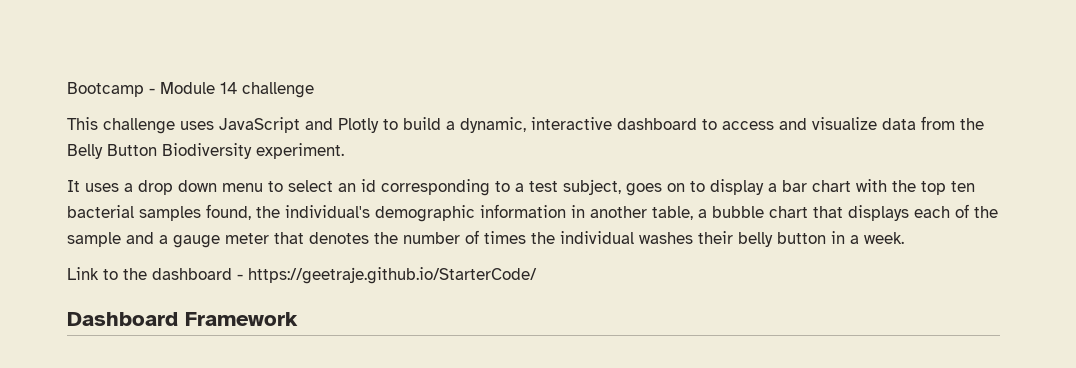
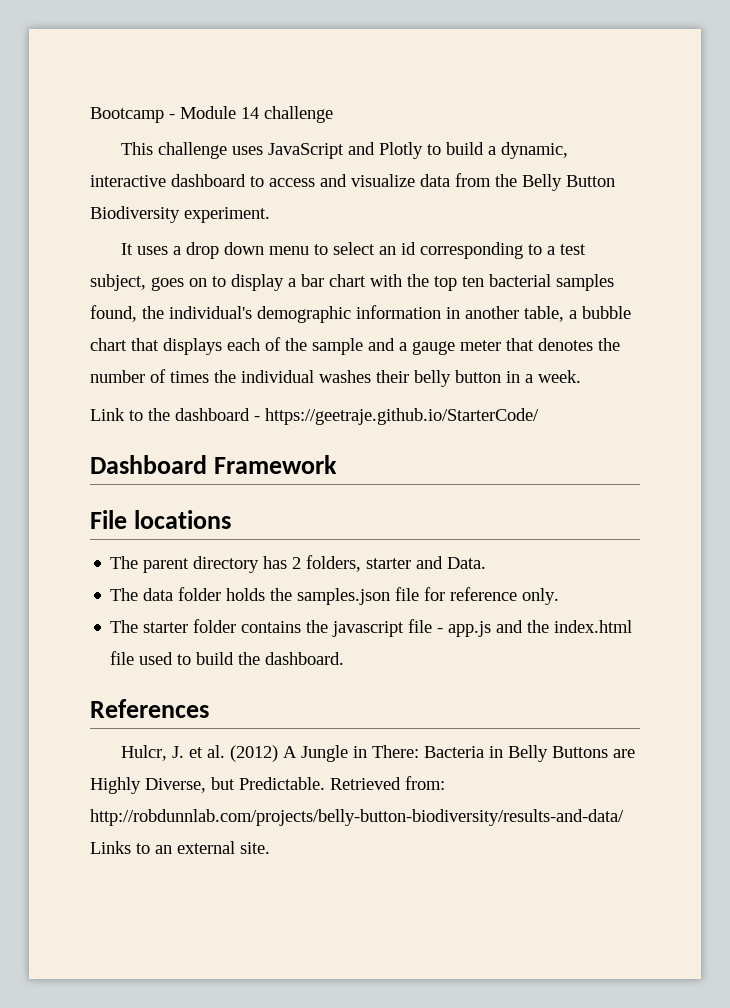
(298, 319) none -> [90,510,232,529] [110,555,487,573] [110,587,560,605] [110,619,633,637] [110,651,345,665] [90,699,209,718] [121,745,636,762] [90,776,445,794] [90,809,624,826] [90,841,270,854] // File locations // The parent directory has 2 folders, starter and Data. // The data folder holds the samples.json file for reference only. // The starter folder contains the javascript file - app.js and the index.html file used to build the dashboard. // References // Hulcr, J. et al. (2012) A Jungle in There: Bacteria in Belly Buttons are Highly Diverse, but Predictable. Retrieved from: http://robdunnlab.com/projects/belly-button-biodiversity/results-and-data/ Links to an external site.

